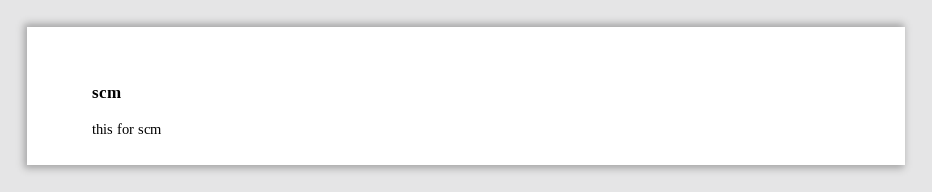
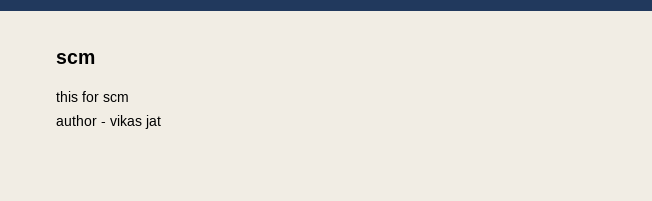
(162, 130) none -> [56,115,161,129] // author - vikas jat

